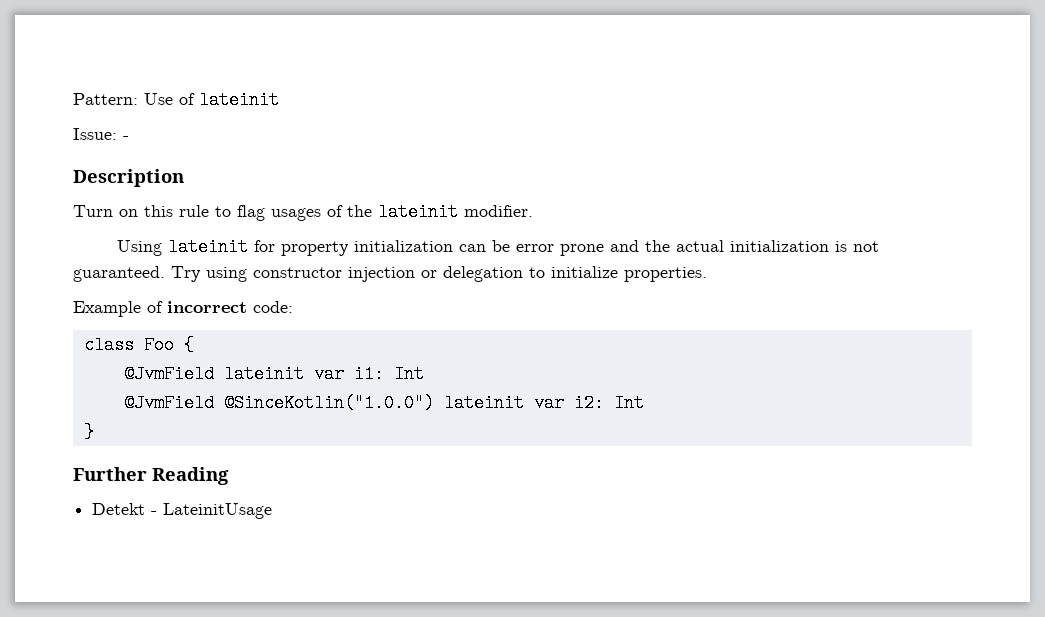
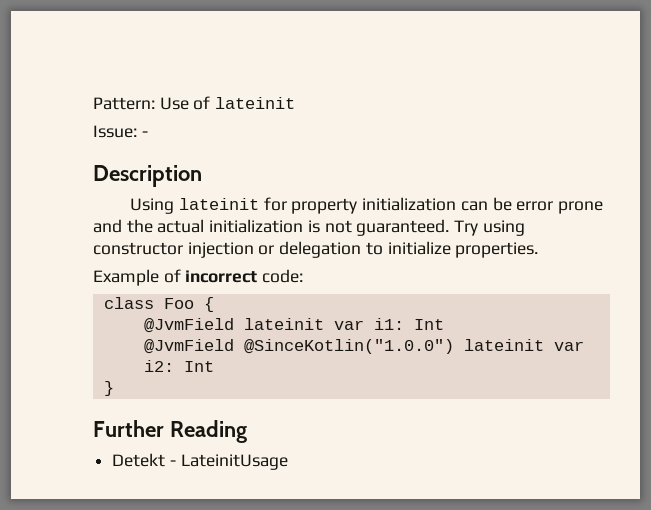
[73,203,533,221] // Turn on this rule to flag usages of the lateinit modifier. -> (202, 176) none

